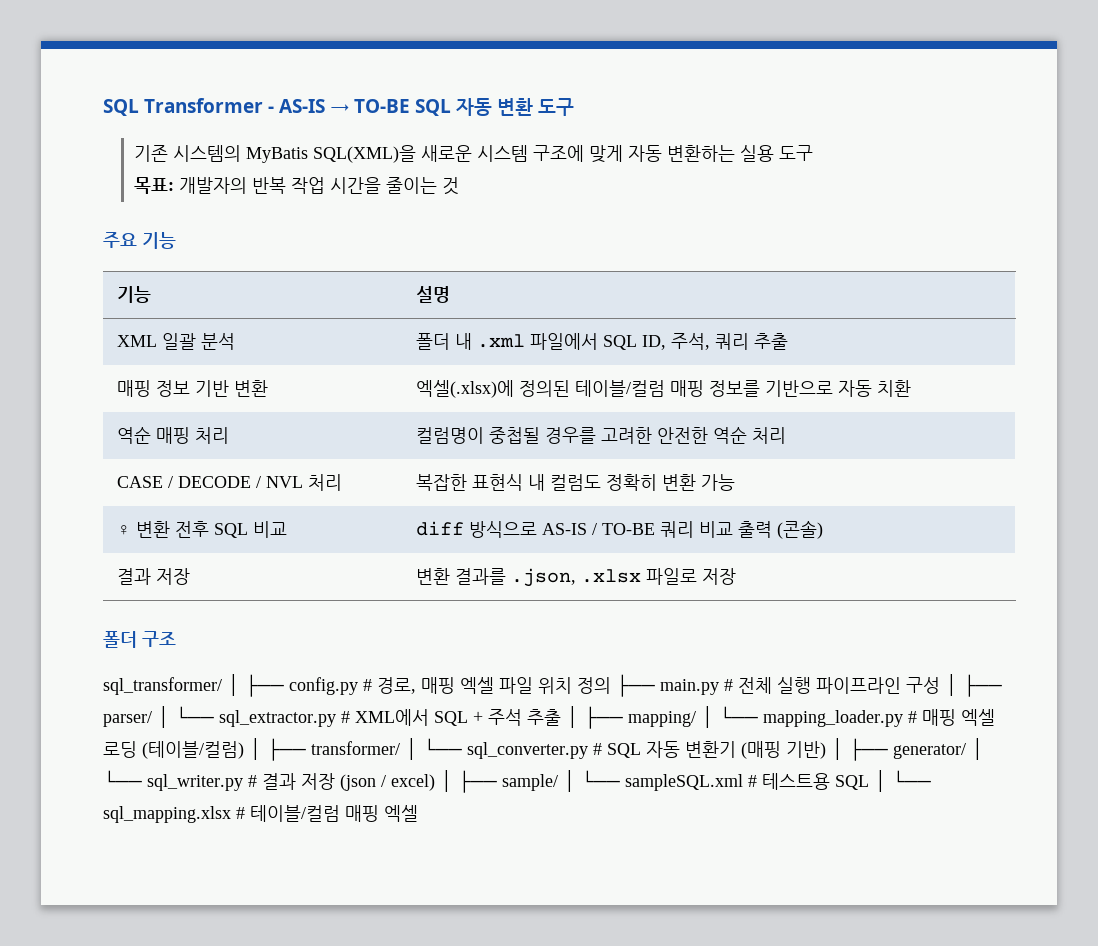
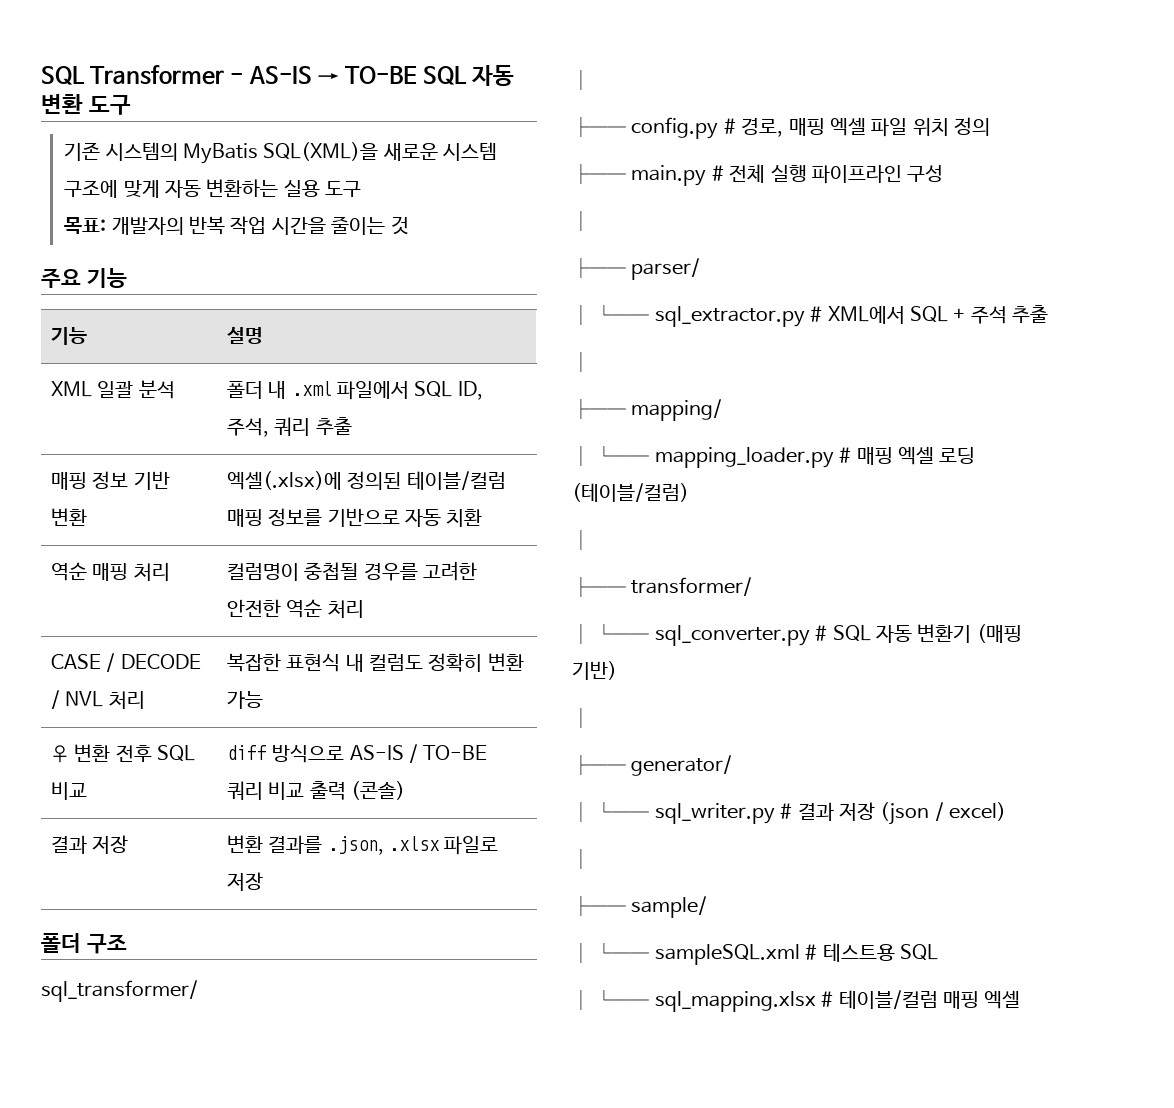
[227,674,240,696] │ -> [572,70,590,90] // │ //
(611, 685) none -> (991, 126) //
[945,674,958,696] │ -> [572,211,590,231] // │ //
(152, 719) none -> (701, 269) //
[566,706,579,728] │ -> [572,352,590,372] // │ //
(696, 719) none -> (723, 410) //
[249,738,262,760] │ -> [572,530,590,550] // │ //
(400, 748) none -> (753, 586) //
[831,738,844,760] │ -> [572,708,590,728] // │ //
(966, 751) none -> (733, 765) //
[440,770,453,792] │ -> [572,849,590,869] // │ //
(558, 782) none -> (708, 907) //
(869, 782) none -> (938, 952) //

